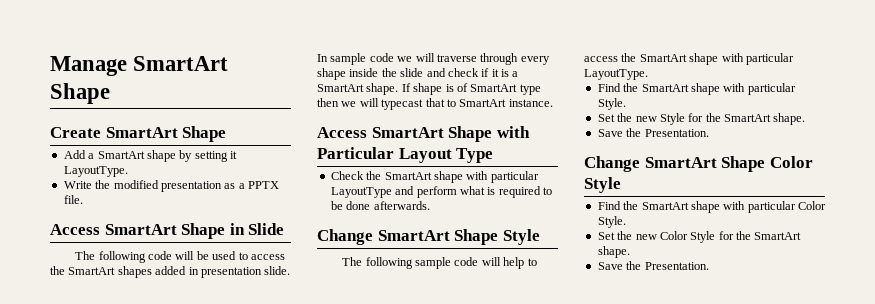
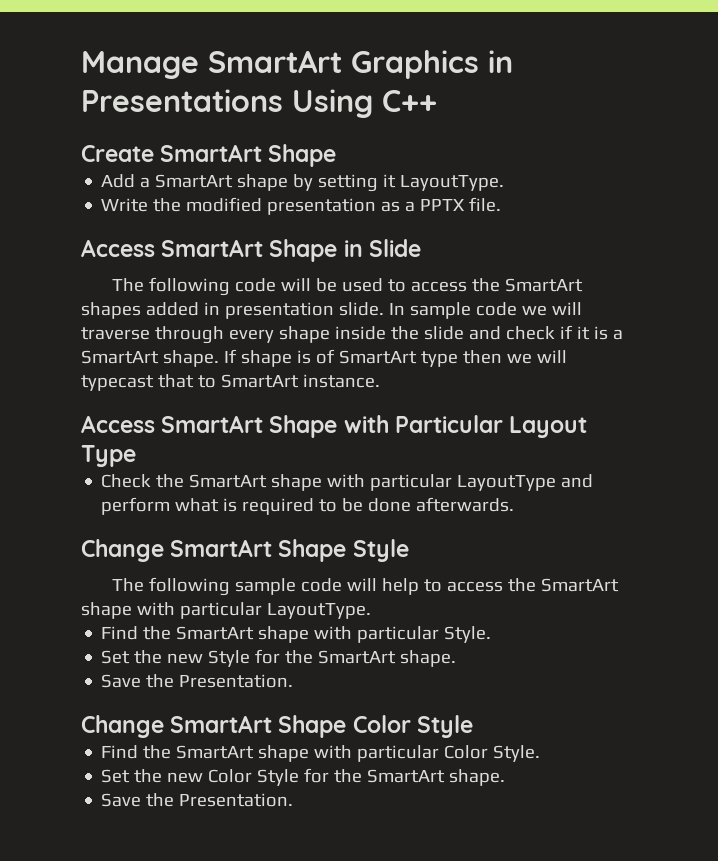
[50,83,110,104] Shape -> [351,50,513,79] [81,89,437,118] Graphics in Presentations Using C++

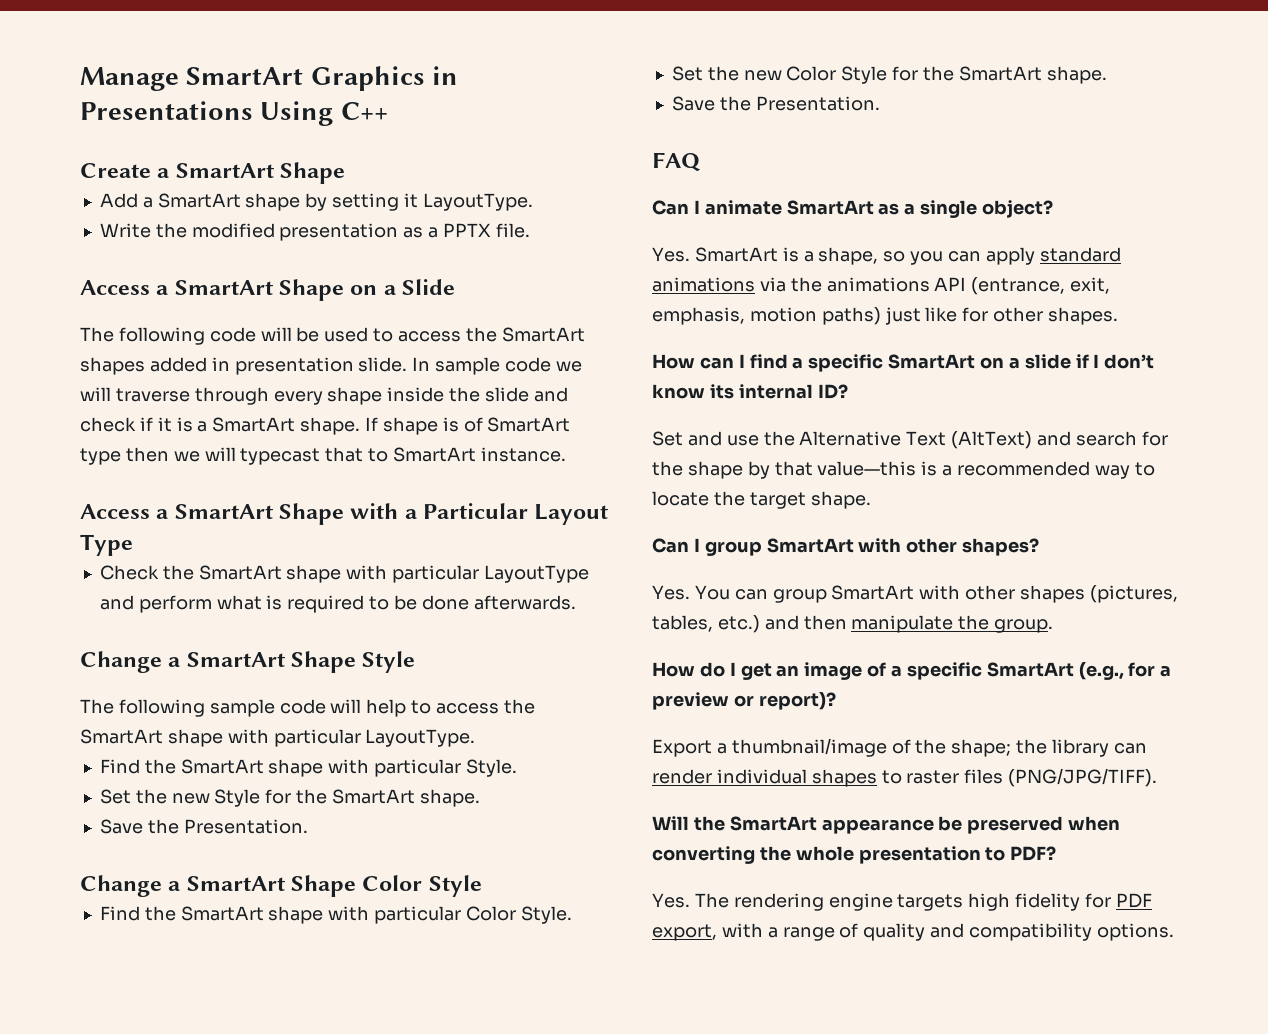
(154, 153) none -> [157,168,170,178] a
[161,239,363,262] SmartArt Shape in -> [156,279,396,301] a SmartArt Shape on a
(155, 424) none -> [156,509,169,519] a
(389, 424) none -> [404,509,417,519] a
(164, 550) none -> [168,657,181,667] a
(164, 726) none -> [168,881,181,891] a
(294, 800) none -> [652,152,701,172] [652,200,1054,218] [652,247,1121,265] [652,277,1111,295] [652,307,1119,325] [652,354,1155,372] [652,384,848,399] [652,431,1168,449] [652,461,1155,479] [652,491,871,509] [652,538,1040,556] [652,585,1178,603] [652,615,1054,633] [652,662,1172,680] [652,692,836,710] [652,738,1147,757] [652,768,1158,787] [652,816,1121,834] [652,846,1057,864] [652,893,1152,911] [652,923,1174,941] // FAQ // Can I animate SmartArt as a single object? // Yes. SmartArt is a shape, so you can apply standard animations via the animations API (entrance, exit, emphasis, motion paths) just like for other shapes. // How can I find a specific SmartArt on a slide if I don’t know its internal ID? // Set and use the Alternative Text (AltText) and search for the shape by that value—this is a recommended way to locate the target shape. // Can I group SmartArt with other shapes? // Yes. You can group SmartArt with other shapes (pictures, tables, etc.) and then manipulate the group. // How do I get an image of a specific SmartArt (e.g., for a preview or report)? // Export a thumbnail/image of the shape; the library can render individual shapes to raster files (PNG/JPG/TIFF). // Will the SmartArt appearance be preserved when converting the whole presentation to PDF? // Yes. The rendering engine targets high fidelity for PDF export, with a range of quality and compatibility options.

